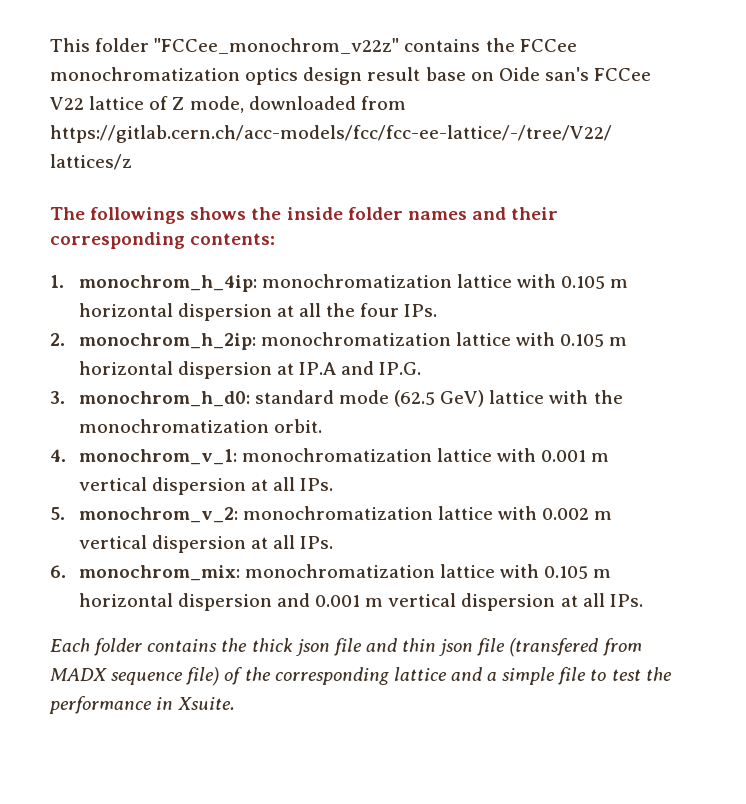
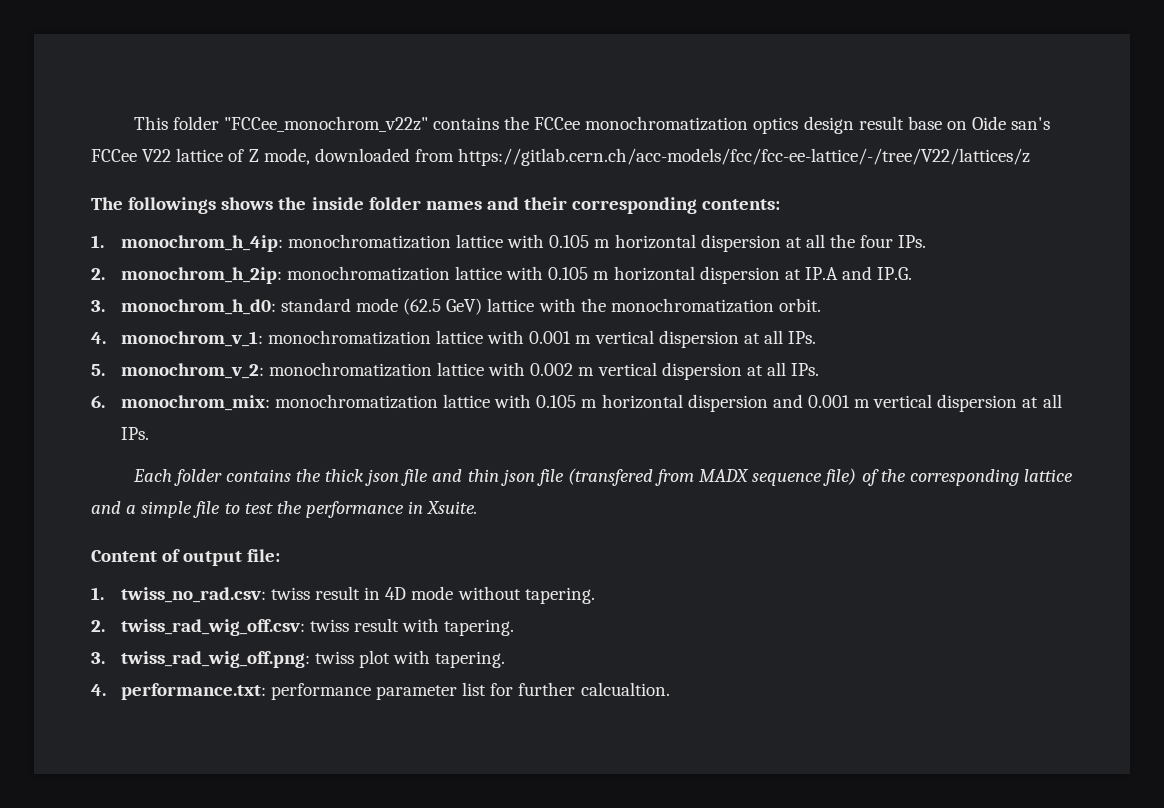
(236, 703) none -> [91,549,281,566] [91,586,595,604] [91,618,515,636] [91,650,506,668] [91,682,670,700] // Content of output file: // 1. twiss_no_rad.csv: twiss result in 4D mode without tapering. // 2. twiss_rad_wig_off.csv: twiss result with tapering. // 3. twiss_rad_wig_off.png: twiss plot with tapering. // 4. performance.txt: performance parameter list for further calcualtion.

